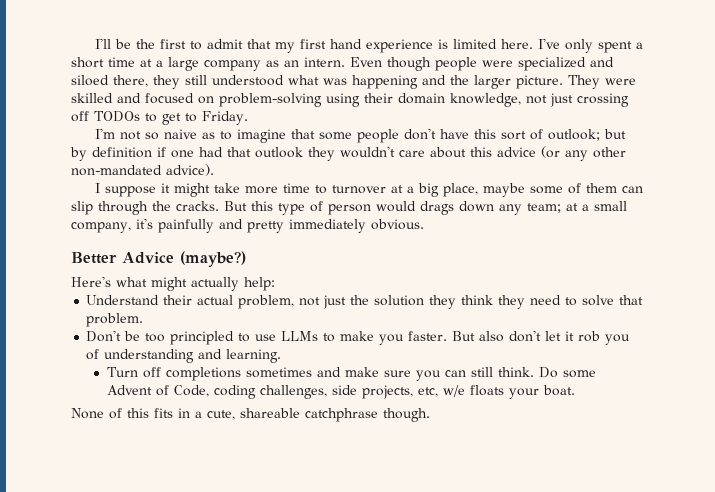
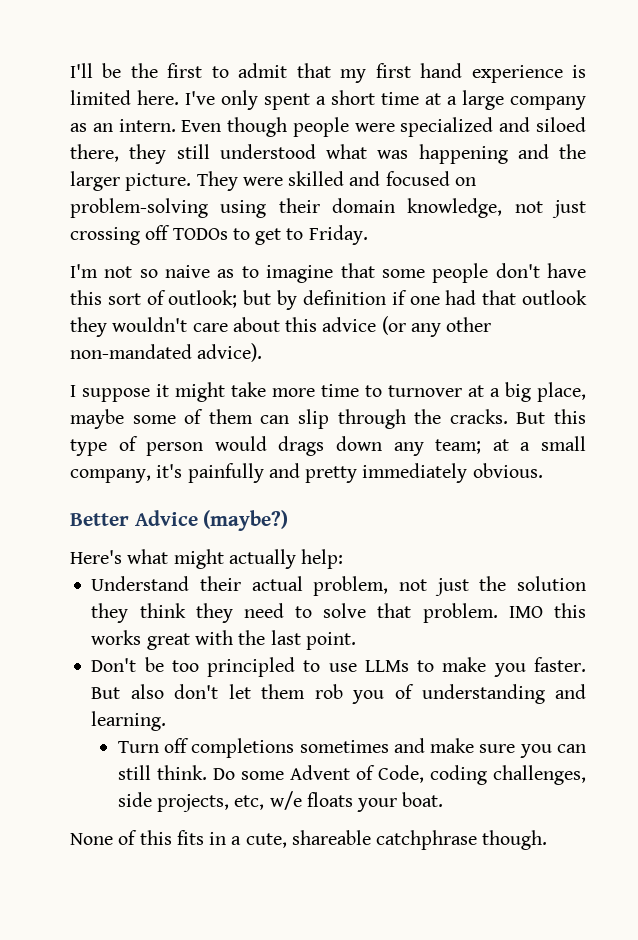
(144, 320) none -> [508,603,586,618] [91,630,356,650] IMO this works great with the last point.
[565,331,575,341] it -> [261,684,306,699] them

